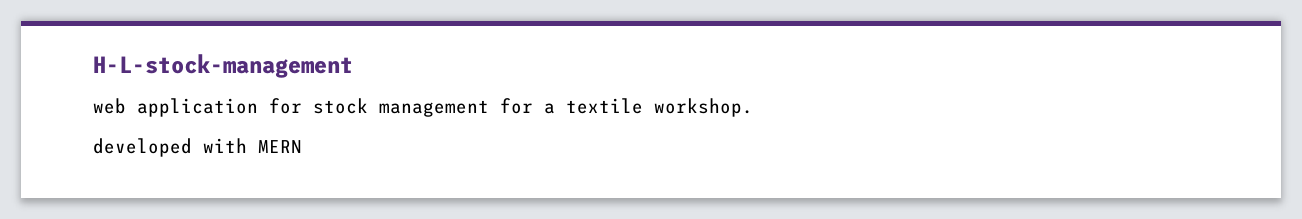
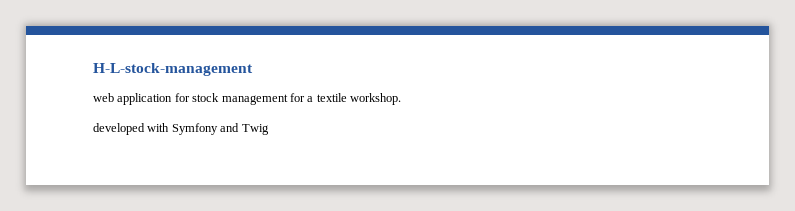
[258,140,302,153] MERN -> [171,123,269,135] Symfony and Twig

